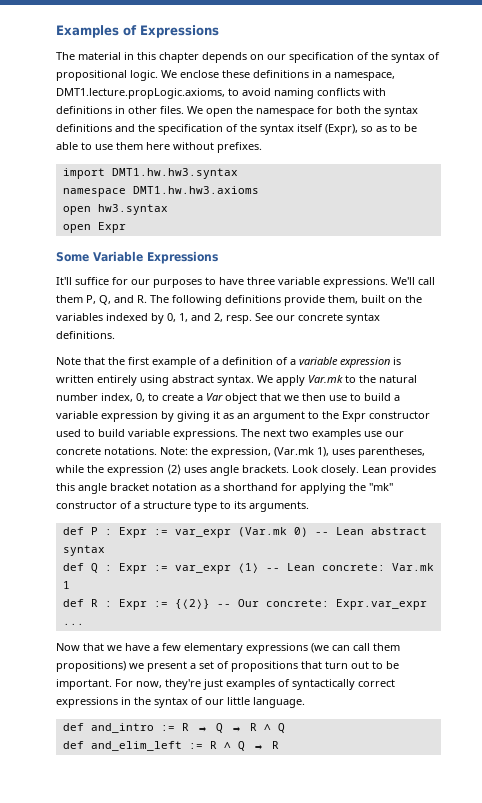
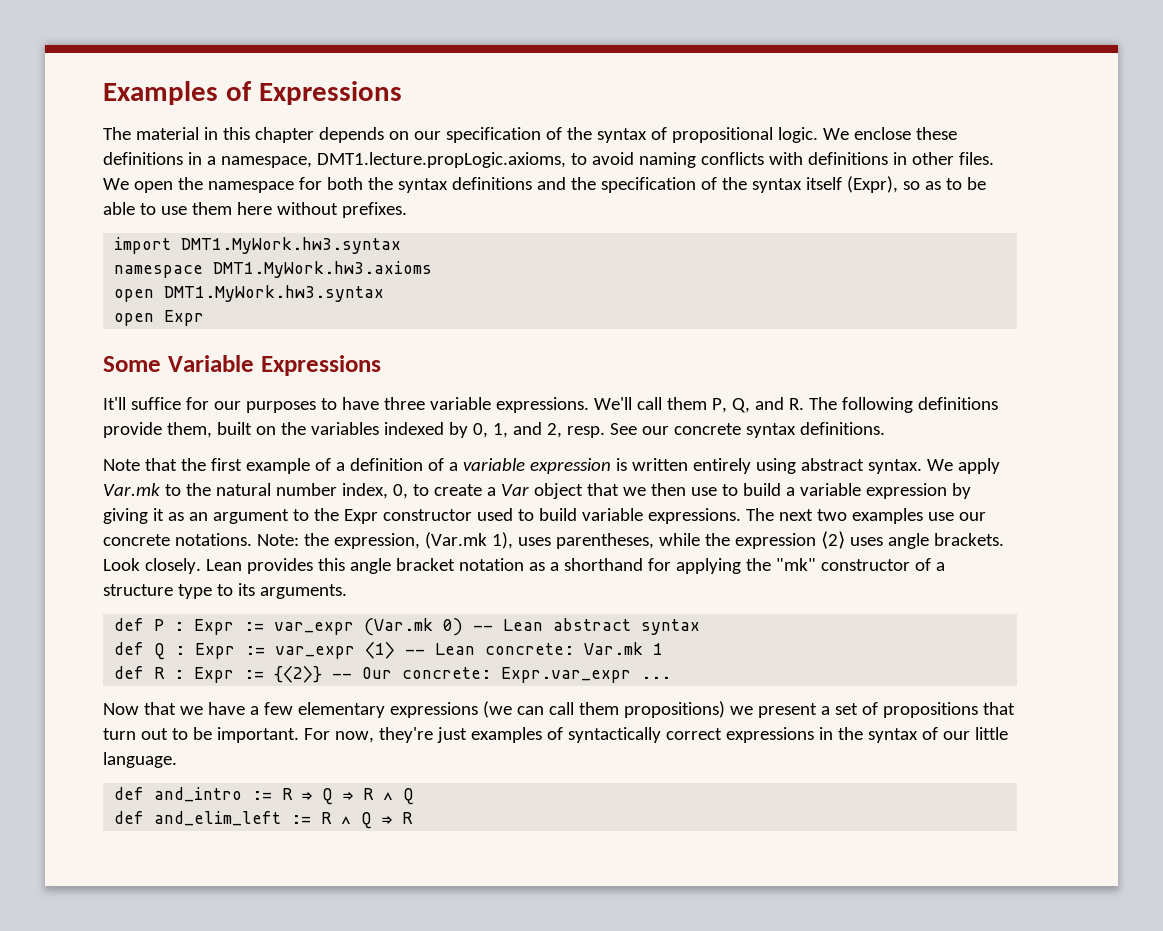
[111,168,238,179] [62,186,259,197] [62,204,168,215] DMT1.hw.hw3.syntax // namespace DMT1.hw.hw3.axioms // open hw3.syntax -> [181,237,402,254] [114,261,433,278] [114,285,385,302] DMT1.MyWork.hw3.syntax // namespace DMT1.MyWork.hw3.axioms // open DMT1.MyWork.hw3.syntax

